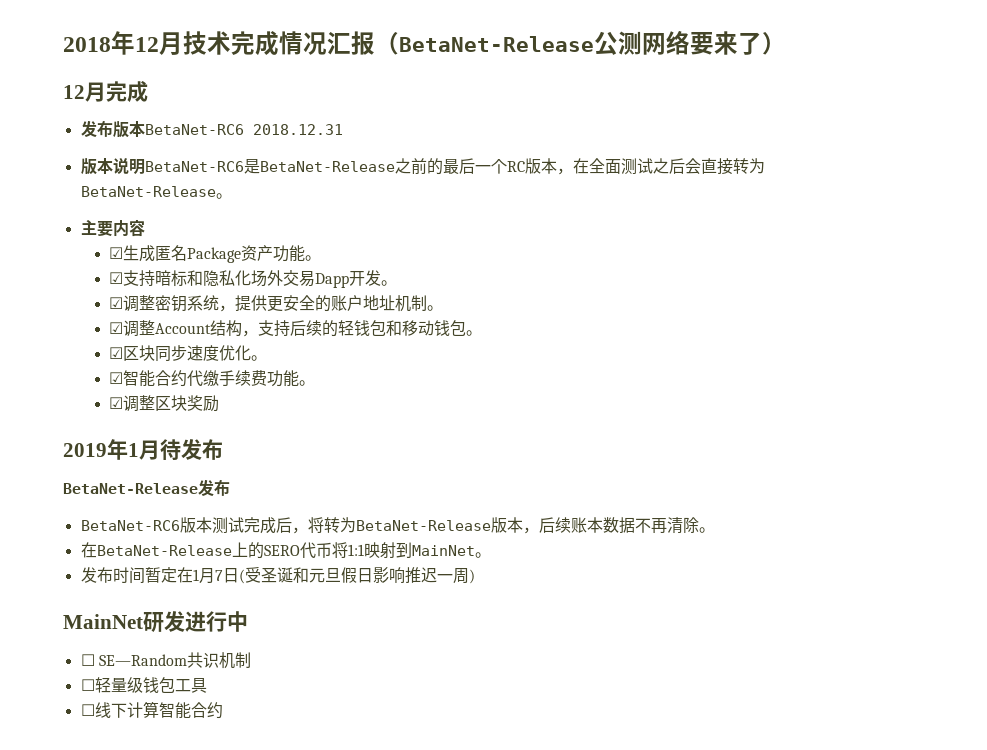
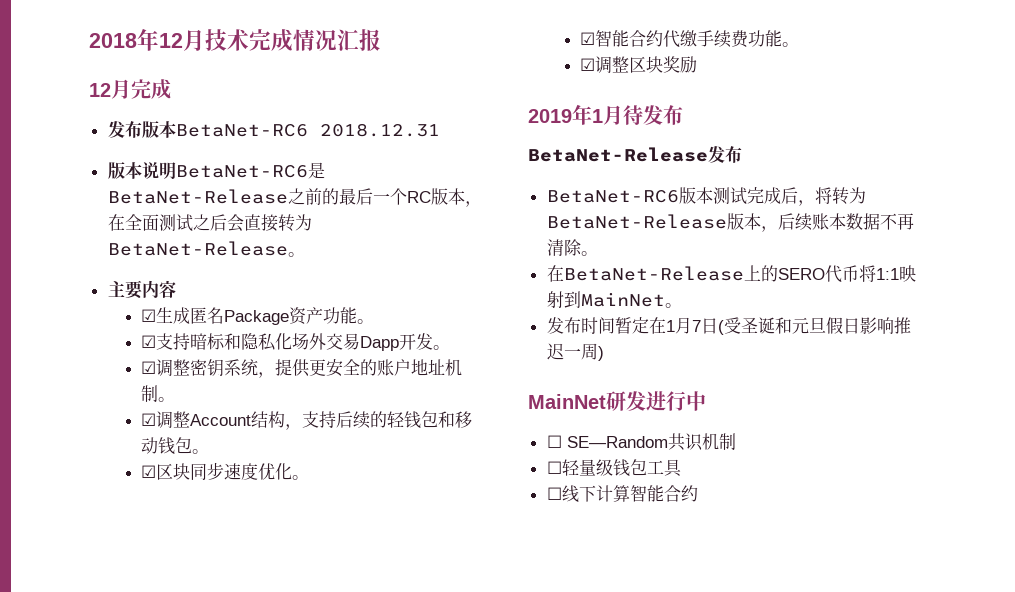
[375,30,786,55] （BetaNet-Release公测网络要来了） -> (381, 40) none

